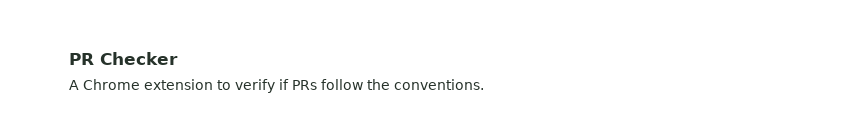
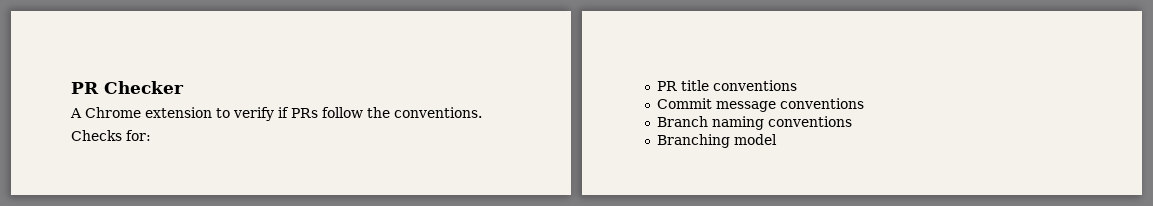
(484, 84) none -> [71,130,151,141] [656,80,797,91] [656,98,864,112] [656,116,852,130] [656,134,777,148] // Checks for: // PR title conventions // Commit message conventions // Branch naming conventions // Branching model

